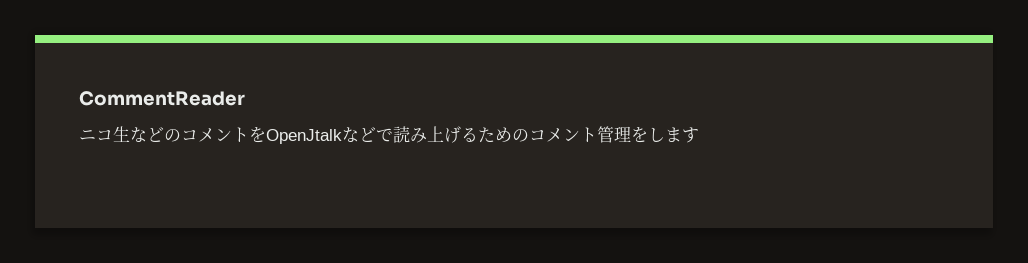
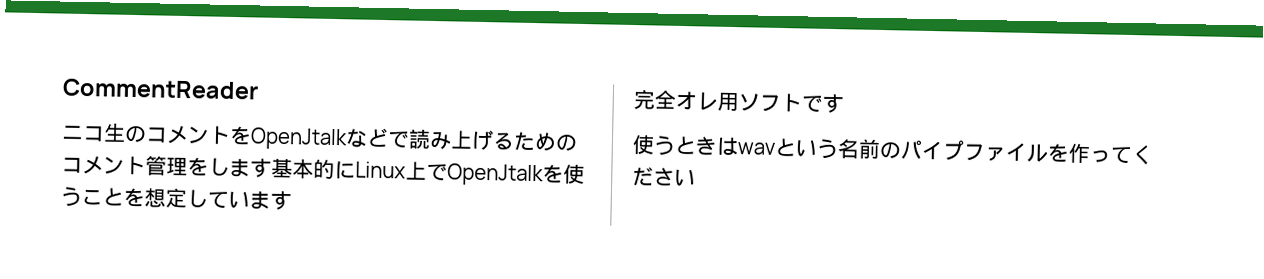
[130,127,164,142] など -> (126, 133) none
(699, 135) none -> [271,158,585,187] [60,186,292,211] [633,89,844,114] [632,134,1153,165] [632,167,696,187] 基本的にLinux上でOpenJtalkを使うことを想定しています // 完全オレ用ソフトです // 使うときはwavという名前のパイプファイルを作ってください

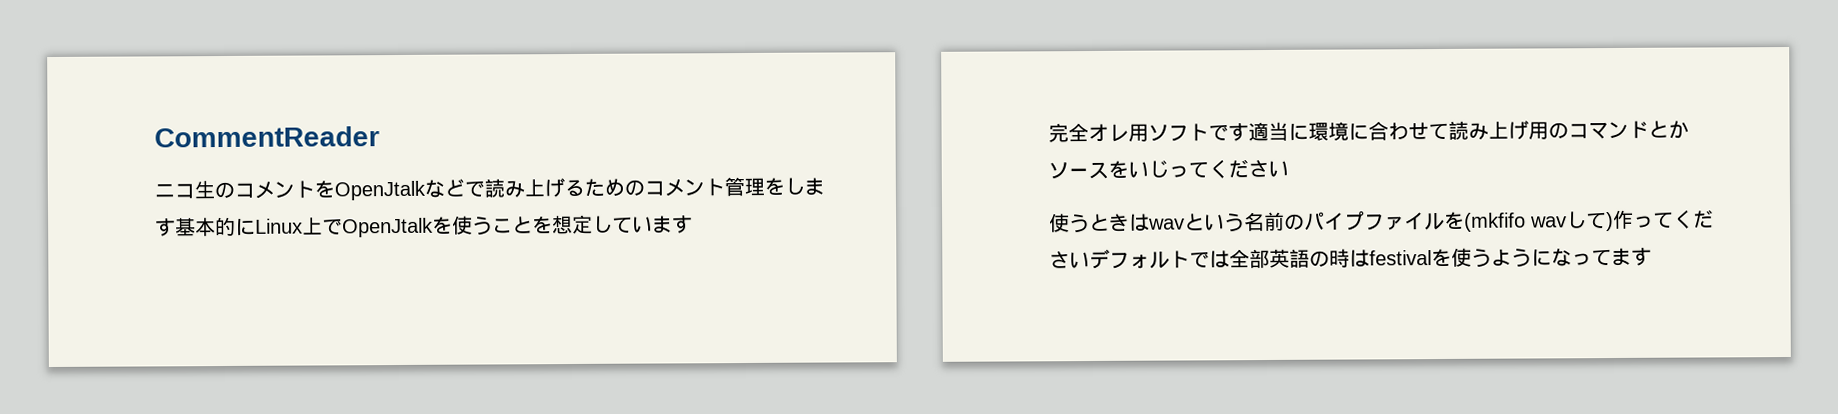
(844, 103) none -> [1248,120,1689,142] [1048,159,1289,180] 適当に環境に合わせて読み上げ用のコマンドとかソースをいじってください
[1068,143,1153,165] [632,167,696,187] 作ってください -> [1464,209,1714,232] [1049,247,1652,270] (mkfifo wavして)作ってくださいデフォルトでは全部英語の時はfestivalを使うようになってます

